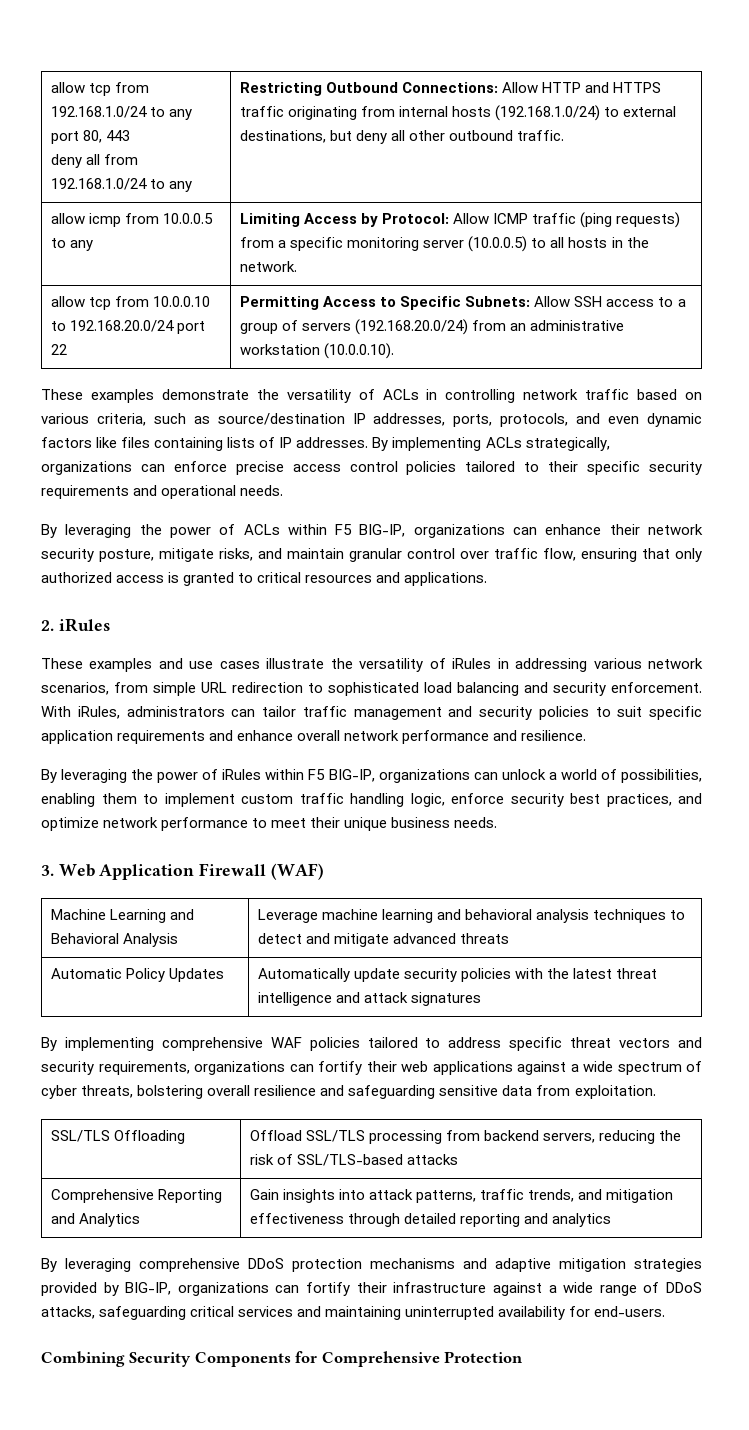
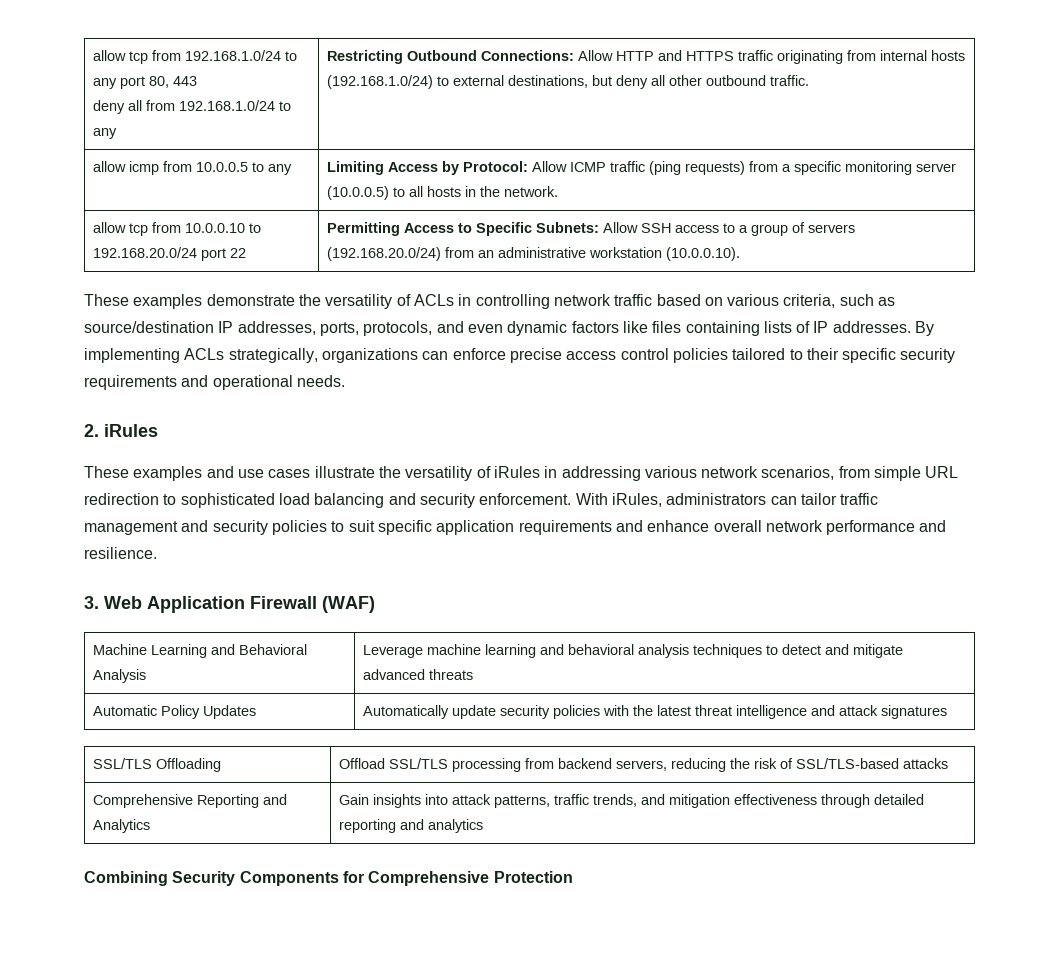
[41,524,703,538] [41,548,702,562] [41,572,488,586] // By leveraging the power of ACLs within F5 BIG-IP, organizations can enhance their network security posture, mitigate risks, and maintain granular control over traffic flow, ensuring that only authorized access is granted to critical resources and applications. -> (345, 381) none
[41,769,703,783] [41,793,702,807] [41,817,498,831] // By leveraging the power of iRules within F5 BIG-IP, organizations can unlock a world of possibilities, enabling them to implement custom traffic handling logic, enforce security best practices, and optimize network performance to meet their unique business needs. -> (157, 553) none
[41,1037,703,1051] [41,1061,702,1075] [41,1085,656,1099] // By implementing comprehensive WAF policies tailored to address specific threat vectors and security requirements, organizations can fortify their web applications against a wide spectrum of cyber threats, bolstering overall resilience and safeguarding sensitive data from exploitation. -> (948, 712) none
[41,1258,702,1272] [41,1282,703,1296] [41,1306,666,1320] // By leveraging comprehensive DDoS protection mechanisms and adaptive mitigation strategies provided by BIG-IP, organizations can fortify their infrastructure against a wide range of DDoS attacks, safeguarding critical services and maintaining uninterrupted availability for end-users. -> (484, 826) none

